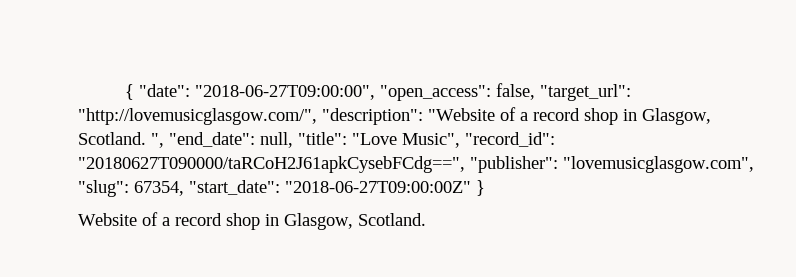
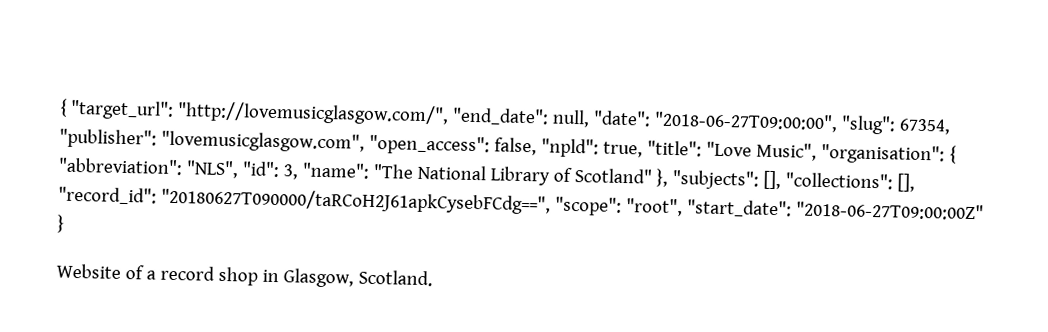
[125,83,632,101] [78,107,711,125] [78,132,555,148] [78,156,754,173] [78,180,184,197] { "date": "2018-06-27T09:00:00", "open_access": false, "target_url": "http://lovemusicglasgow.com/", "description": "Website of a record shop in Glasgow, Scotland. ", "end_date": null, "title": "Love Music", "record_id": "20180627T090000/taRCoH2J61apkCysebFCdg==", "publisher": "lovemusicglasgow.com", "slug": 67354, -> [59,98,951,135] [59,128,957,165] [58,157,915,192] [58,186,683,217] { "target_url": "http://lovemusicglasgow.com/", "end_date": null, "date": "2018-06-27T09:00:00", "slug": 67354, "publisher": "lovemusicglasgow.com", "open_access": false, "npld": true, "title": "Love Music", "organisation": { "abbreviation": "NLS", "id": 3, "name": "The National Library of Scotland" }, "subjects": [], "collections": [], "record_id": "20180627T090000/taRCoH2J61apkCysebFCdg==", "scope": "root",

